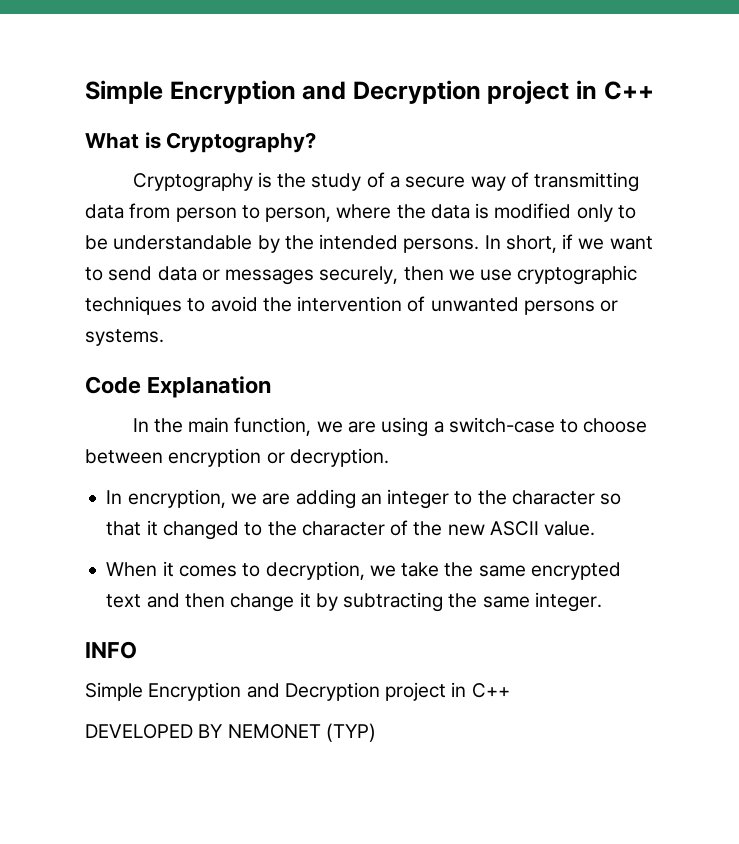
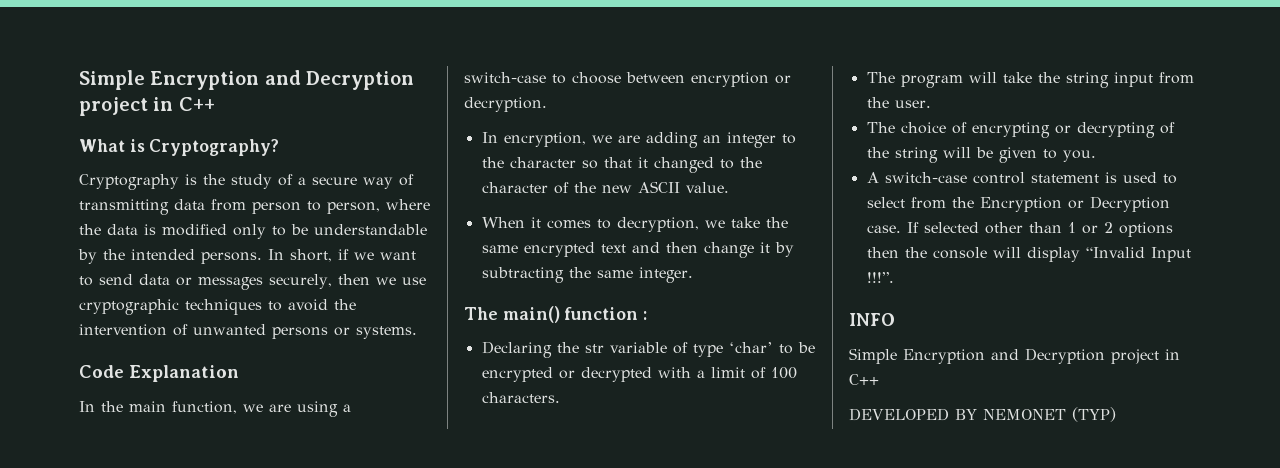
(602, 602) none -> [464,306,648,323] [481,341,815,358] [481,367,797,382] [481,392,560,403] [866,72,1194,88] [866,97,931,108] [866,122,1175,138] [866,147,1096,163] [866,172,1177,184] [866,196,1170,212] [866,222,1173,237] [866,247,1191,262] [866,272,894,283] // The main() function : // Declaring the str variable of type ‘char’ to be encrypted or decrypted with a limit of 100 characters. // The program will take the string input from the user. // The choice of encrypting or decrypting of the string will be given to you. // A switch-case control statement is used to select from the Encryption or Decryption case. If selected other than 1 or 2 options then the console will display “Invalid Input !!!”.

